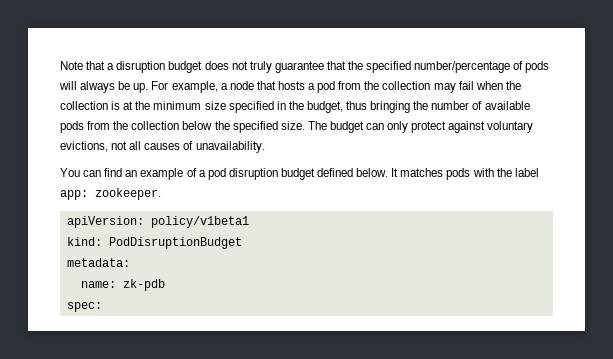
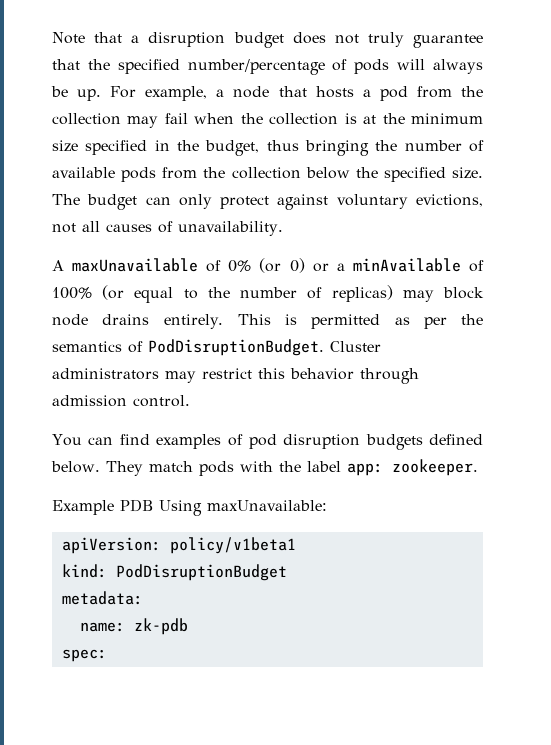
(265, 147) none -> [52,258,484,273] [52,285,485,303] [52,314,483,329] [52,339,381,356] [52,368,419,384] [52,395,190,407] // A maxUnavailable of 0% (or 0) or a minAvailable of 100% (or equal to the number of replicas) may block node drains entirely. This is permitted as per the semantics of PodDisruptionBudget. Cluster administrators may restrict this behavior through admission control.
[125,168,206,180] an example of a -> [156,434,243,449] examples of
[280,168,315,180] budget -> [365,434,423,450] budgets
[391,168,444,177] It matches -> [105,461,193,476] They match
(161, 194) none -> [52,499,327,516] // Example PDB Using maxUnavailable:

